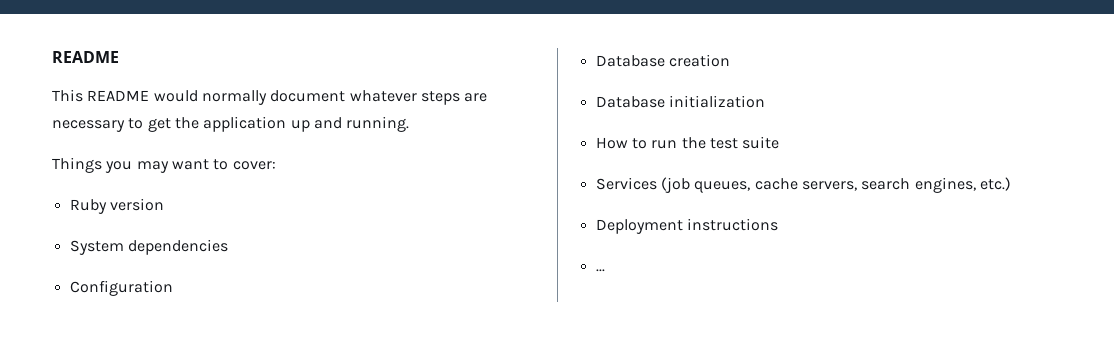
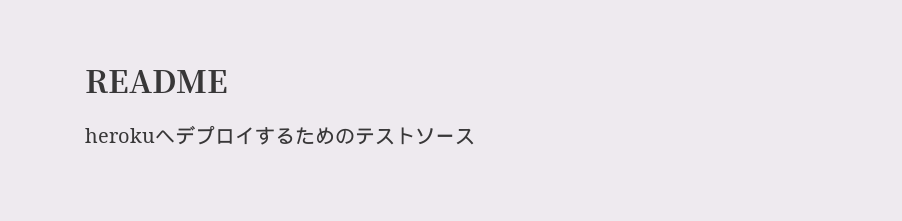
[52,89,488,105] [52,116,410,132] [52,157,276,173] [69,198,164,214] [69,239,228,255] [69,280,173,296] [595,54,730,67] [595,95,765,108] [595,136,780,149] [595,177,1011,193] [595,218,778,234] [595,269,605,272] This README would normally document whatever steps are necessary to get the application up and running. // Things you may want to cover: // Ruby version // System dependencies // Configuration // Database creation // Database initialization // How to run the test suite // Services (job queues, cache servers, search engines, etc.) // Deployment instructions // ... -> [85,125,475,145] herokuへデプロイするためのテストソース

